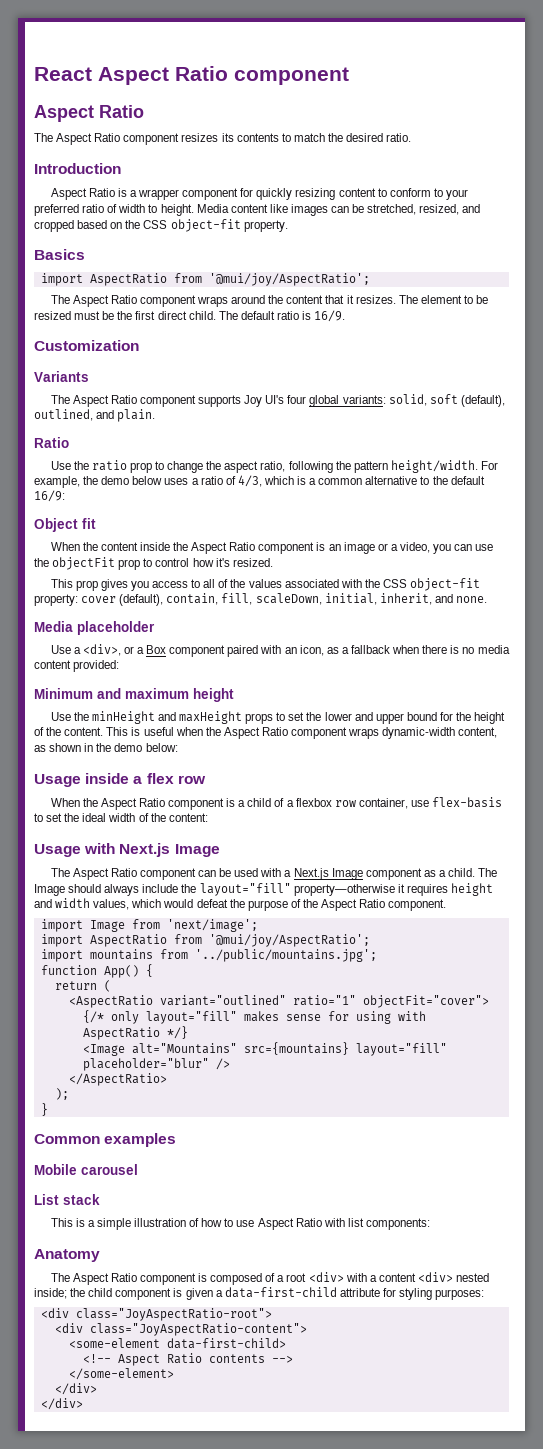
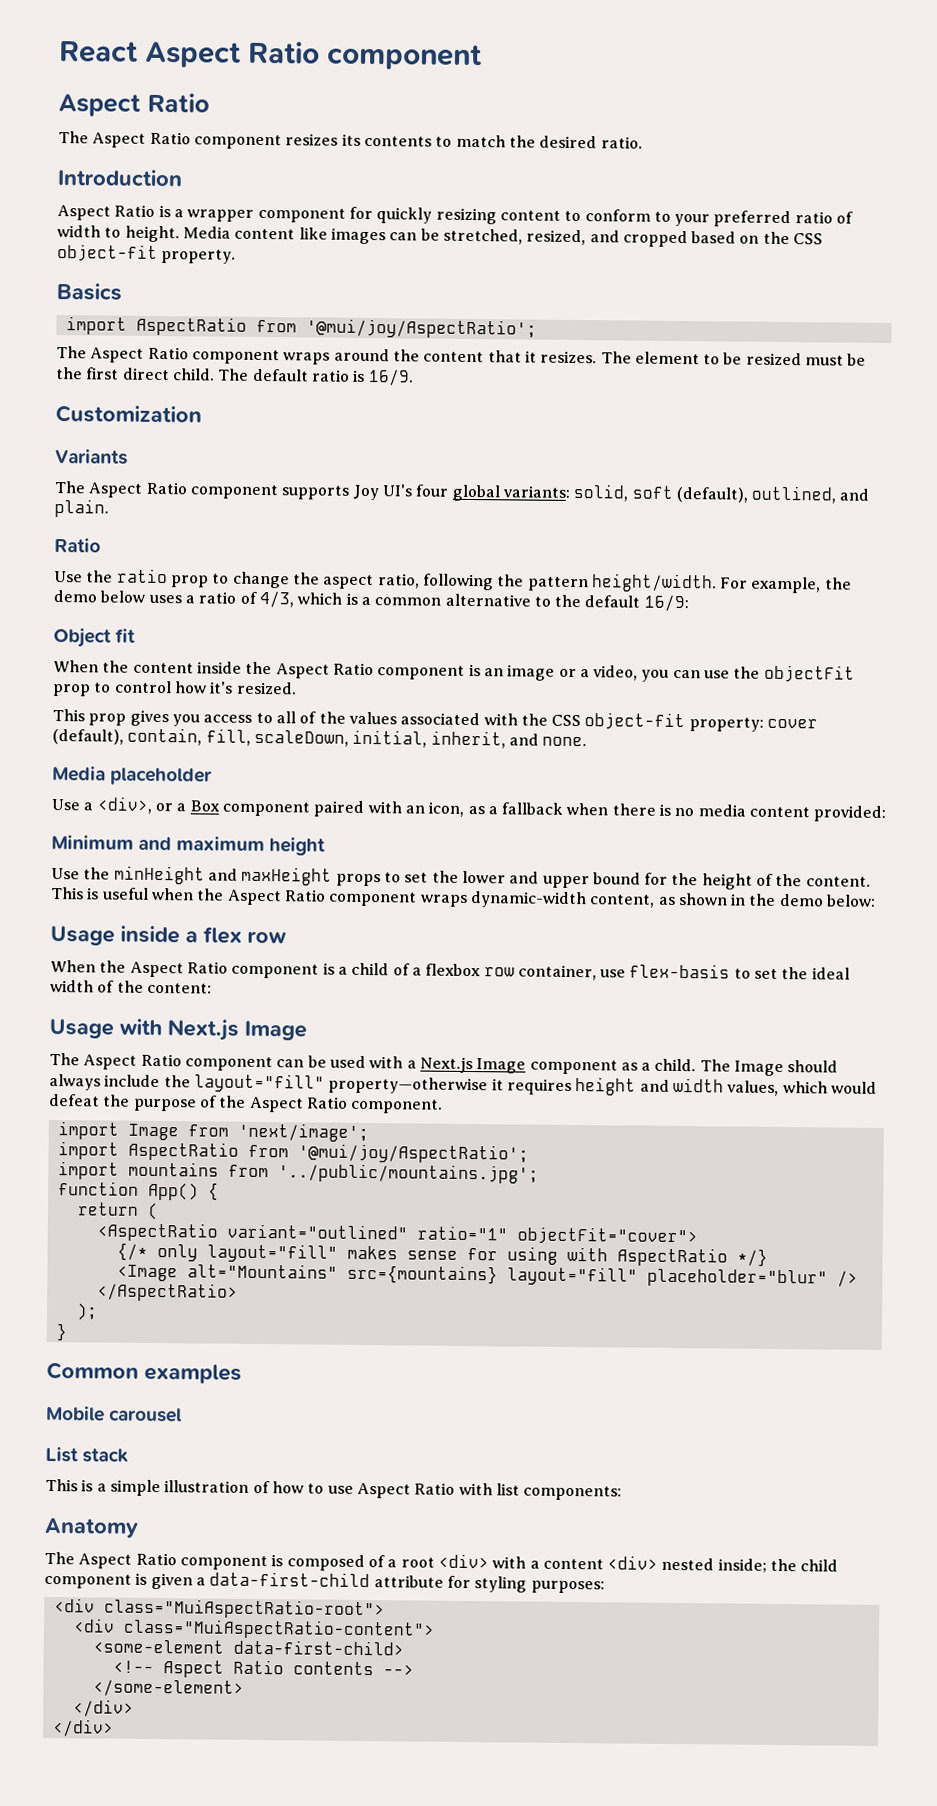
[75,1308,272,1321] [54,1323,307,1336] class="JoyAspectRatio-root"> // <div class="JoyAspectRatio-content"> -> [103,1598,385,1620] [72,1618,435,1640] class="MuiAspectRatio-root"> // <div class="MuiAspectRatio-content">

